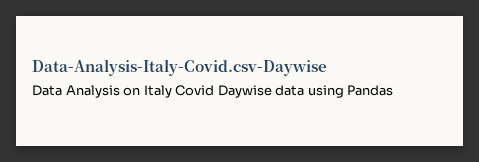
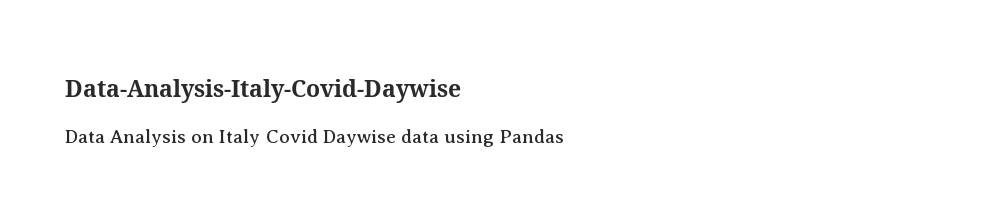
[32,59,327,76] Data-Analysis-Italy-Covid.csv-Daywise -> [65,79,461,103] Data-Analysis-Italy-Covid-Daywise

